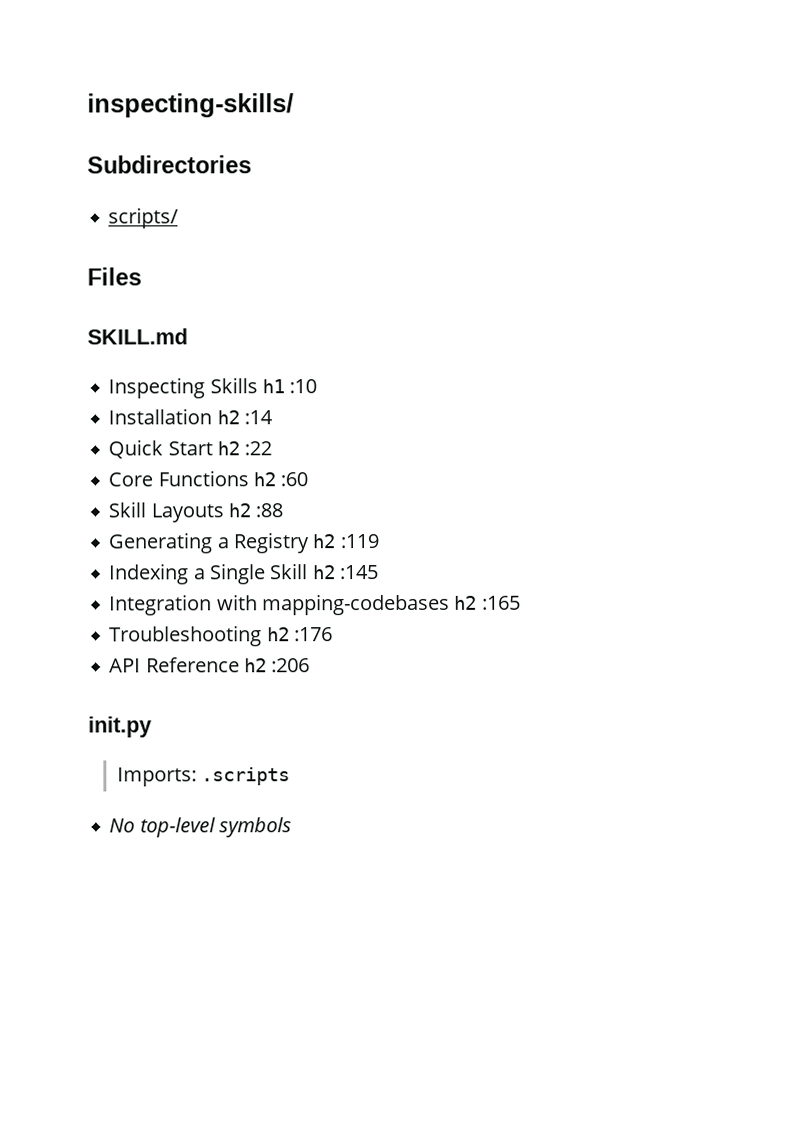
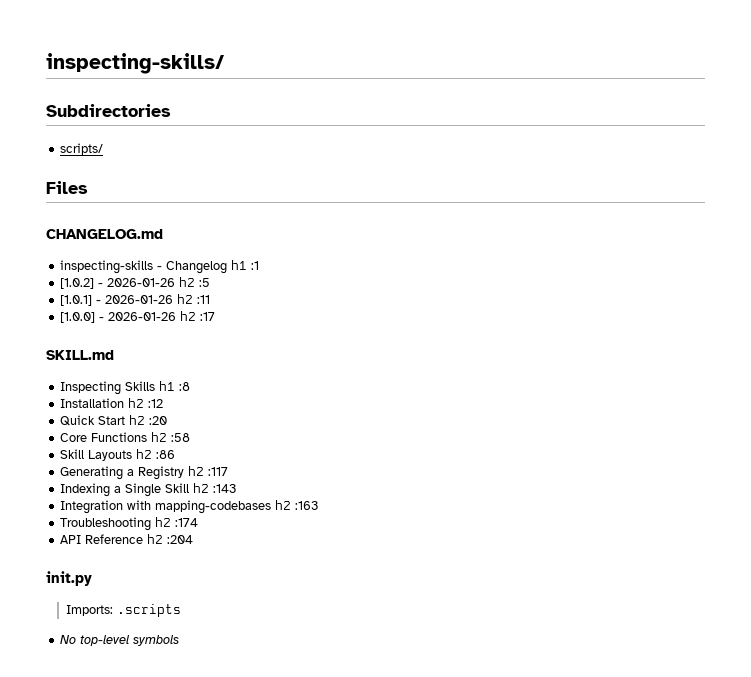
(142, 276) none -> [46,229,163,239] [60,260,260,274] [60,277,211,289] [60,294,211,306] [60,311,216,323] // CHANGELOG.md // inspecting-skills - Changelog h1 :1 // [1.0.2] - 2026-01-26 h2 :5 // [1.0.1] - 2026-01-26 h2 :11 // [1.0.0] - 2026-01-26 h2 :17
[289,379,318,394] :10 -> [179,382,191,391] :8
[243,410,273,425] :14 -> [148,399,164,408] :12
[244,441,273,456] :22 -> [149,416,168,425] :20
[280,472,309,487] :60 -> [171,433,191,442] :58
[255,503,284,518] :88 -> [156,450,176,459] :86
[339,534,379,549] :119 -> [208,467,229,476] :117
[339,565,379,580] :145 -> [213,484,237,493] :143
[481,595,521,610] :165 -> [295,501,319,510] :163
[293,627,333,642] :176 -> [175,518,199,527] :174
[271,658,311,673] :206 -> [167,535,194,544] :204

